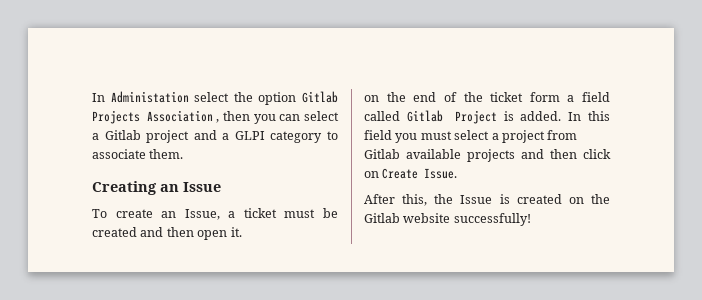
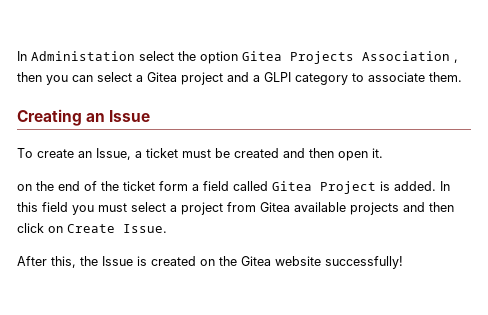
[302,91,338,103] Gitlab -> [242,51,282,61] Gitea
[104,130,141,140] Gitlab -> [147,72,177,82] Gitea
[406,110,443,122] Gitlab -> [272,181,312,191] Gitea
[364,149,400,159] Gitlab -> [260,202,290,212] Gitea
[364,213,400,223] Gitlab -> [241,256,271,266] Gitea

